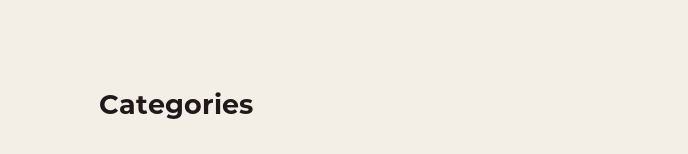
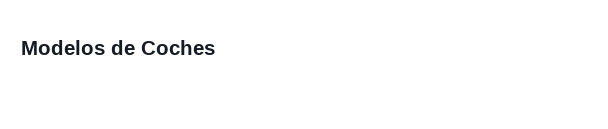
[99,92,253,119] Categories -> [21,40,215,55] Modelos de Coches

